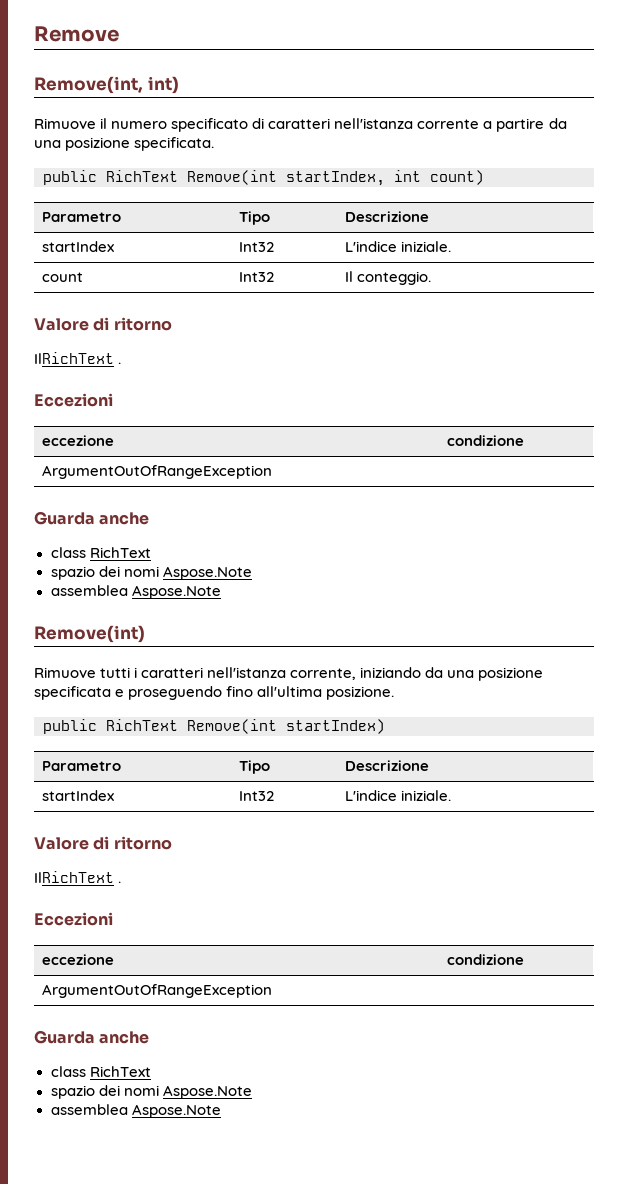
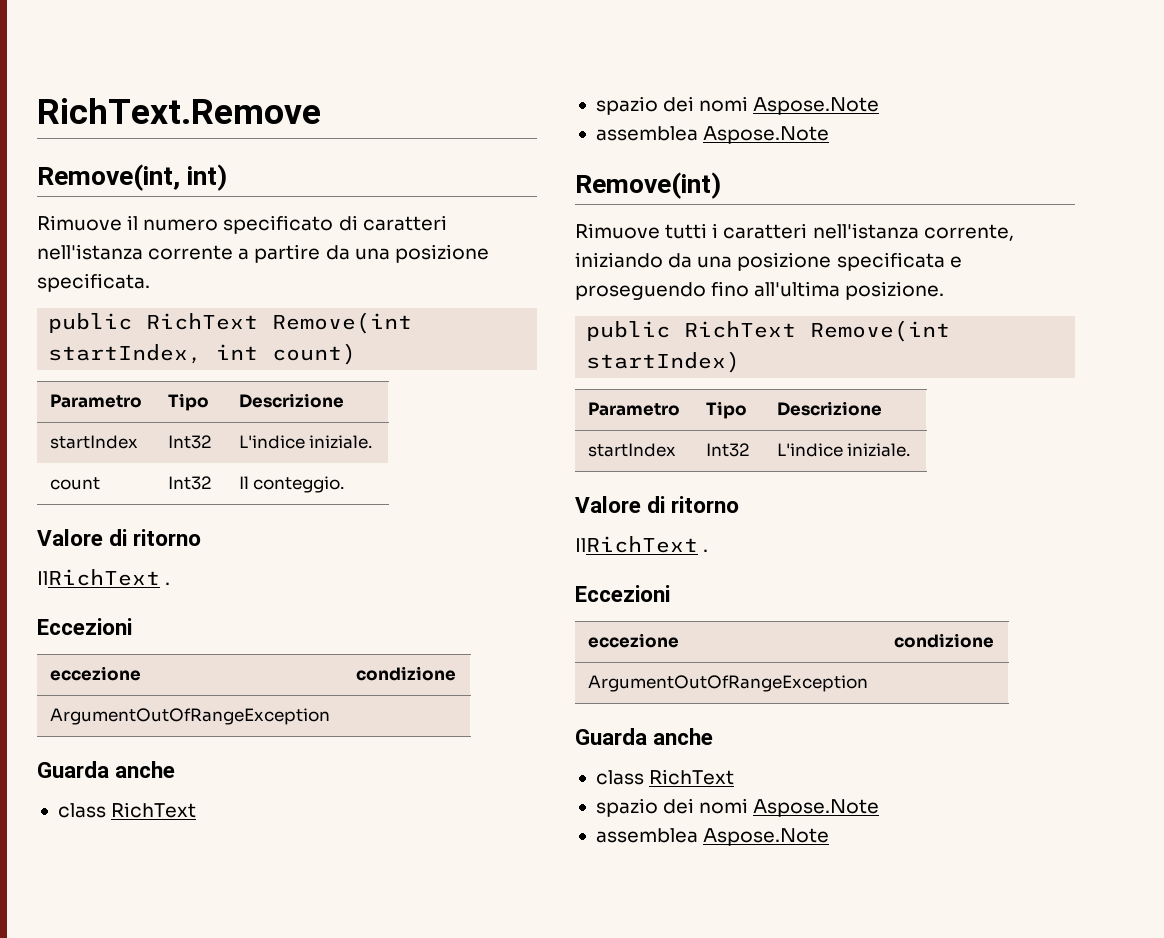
[34,26,119,42] Remove -> [37,98,321,124] RichText.Remove

